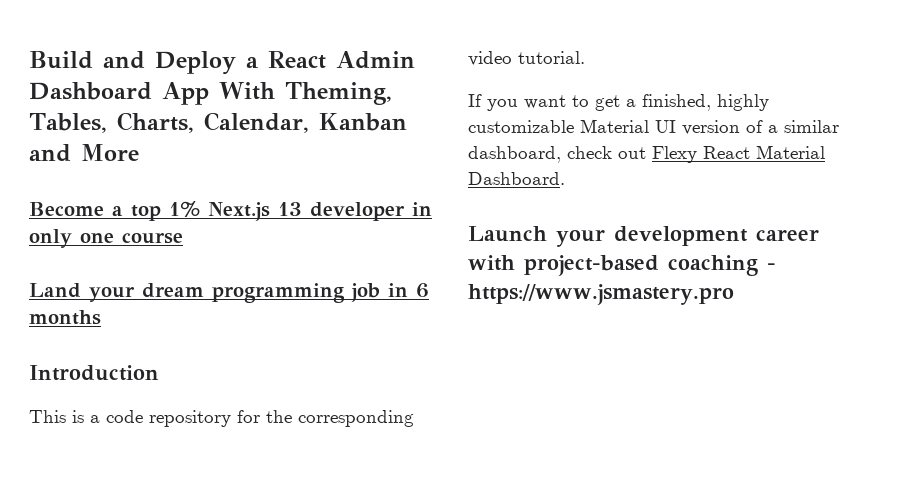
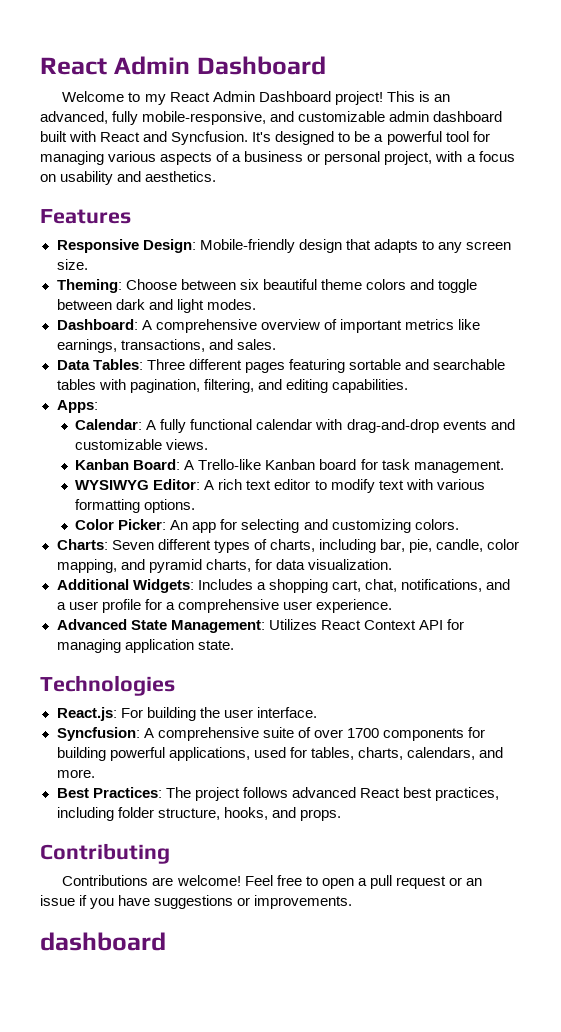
[29,51,415,75] [29,82,392,105] [29,112,407,133] [29,144,139,162] [29,201,432,221] [29,229,183,248] [29,283,429,303] [29,310,101,325] [29,365,159,381] [29,410,414,427] [468,51,585,66] [468,94,769,111] [468,119,839,135] [468,145,825,163] [468,172,565,185] [468,226,819,247] [468,255,776,276] [468,284,734,305] Build and Deploy a React Admin Dashboard App With Theming, Tables, Charts, Calendar, Kanban and More // Become a top 1% Next.js 13 developer in only one course // Land your dream programming job in 6 months // Introduction // This is a code repository for the corresponding video tutorial. // If you want to get a finished, highly customizable Material UI version of a similar dashboard, check out Flexy React Material Dashboard. // Launch your development career with project-based coaching - https://www.jsmastery.pro -> [40,56,326,75] [62,91,450,105] [40,111,503,125] [40,131,490,145] [40,151,515,165] [40,171,217,185] [40,209,131,224] [56,239,511,253] [56,259,88,270] [56,279,477,293] [56,299,256,313] [56,319,480,333] [56,339,276,353] [56,359,505,373] [56,379,408,393] [56,400,98,413] [75,419,515,433] [75,439,209,450] [75,459,504,473] [75,479,485,493] [75,499,196,513] [75,519,459,533] [56,539,519,553] [56,559,392,573] [56,579,510,593] [56,599,392,613] [56,619,464,633] [56,639,234,653] [40,675,175,696] [56,707,317,721] [56,727,485,741] [56,747,503,761] [56,769,95,778] [56,787,499,801] [56,807,341,821] [40,843,170,864] [62,875,482,889] [40,895,353,909] [40,932,166,951] React Admin Dashboard // Welcome to my React Admin Dashboard project! This is an advanced, fully mobile-responsive, and customizable admin dashboard built with React and Syncfusion. It's designed to be a powerful tool for managing various aspects of a business or personal project, with a focus on usability and aesthetics. // Features // Responsive Design: Mobile-friendly design that adapts to any screen size. // Theming: Choose between six beautiful theme colors and toggle between dark and light modes. // Dashboard: A comprehensive overview of important metrics like earnings, transactions, and sales. // Data Tables: Three different pages featuring sortable and searchable tables with pagination, filtering, and editing capabilities. // Apps: // Calendar: A fully functional calendar with drag-and-drop events and customizable views. // Kanban Board: A Trello-like Kanban board for task management. // WYSIWYG Editor: A rich text editor to modify text with various formatting options. // Color Picker: An app for selecting and customizing colors. // Charts: Seven different types of charts, including bar, pie, candle, color mapping, and pyramid charts, for data visualization. // Additional Widgets: Includes a shopping cart, chat, notifications, and a user profile for a comprehensive user experience. // Advanced State Management: Utilizes React Context API for managing application state. // Technologies // React.js: For building the user interface. // Syncfusion: A comprehensive suite of over 1700 components for building powerful applications, used for tables, charts, calendars, and more. // Best Practices: The project follows advanced React best practices, including folder structure, hooks, and props. // Contributing // Contributions are welcome! Feel free to open a pull request or an issue if you have suggestions or improvements. // dashboard

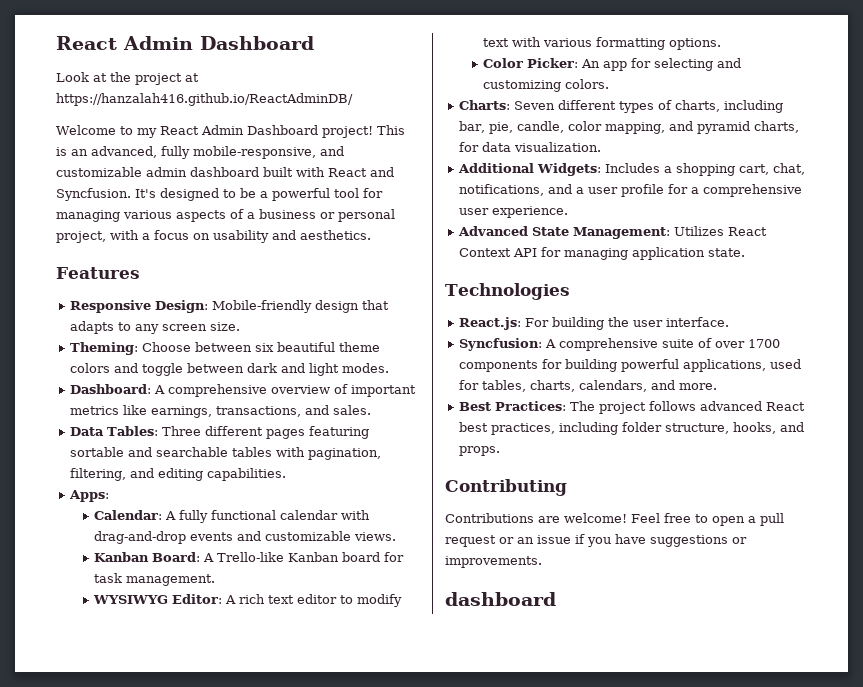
[40,56,326,75] React Admin Dashboard -> [56,36,314,50] [56,72,199,85] [56,93,353,106] React Admin Dashboard // Look at the project at https://hanzalah416.github.io/ReactAdminDB/

